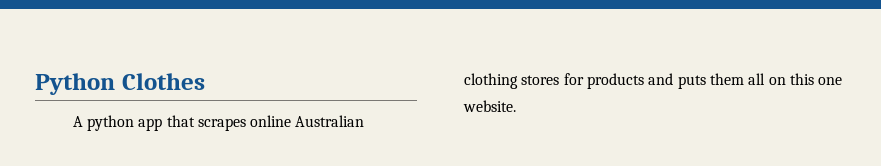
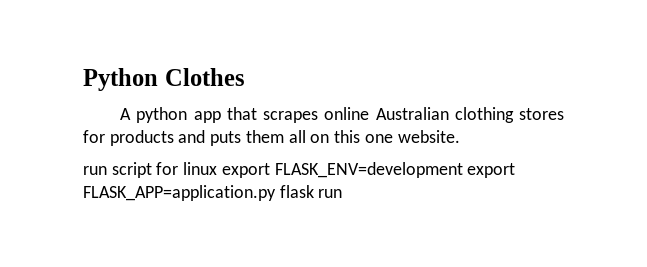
(516, 106) none -> [83,162,516,178] [83,185,343,201] // run script for linux export FLASK_ENV=development export FLASK_APP=application.py flask run

